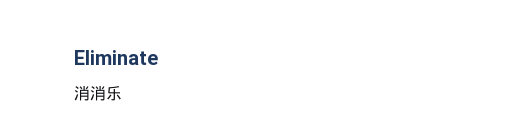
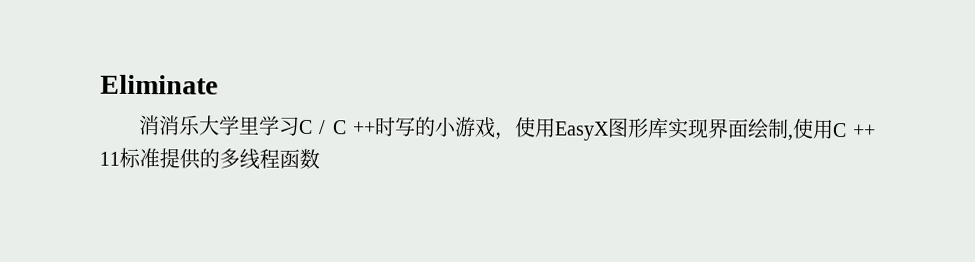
(122, 93) none -> [198,115,876,141] [99,147,320,170] 大学里学习C / C ++时写的小游戏，使用EasyX图形库实现界面绘制,使用C ++ 11标准提供的多线程函数

